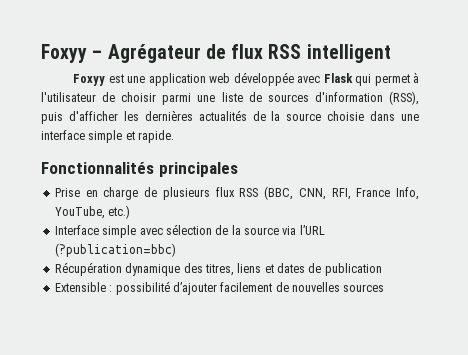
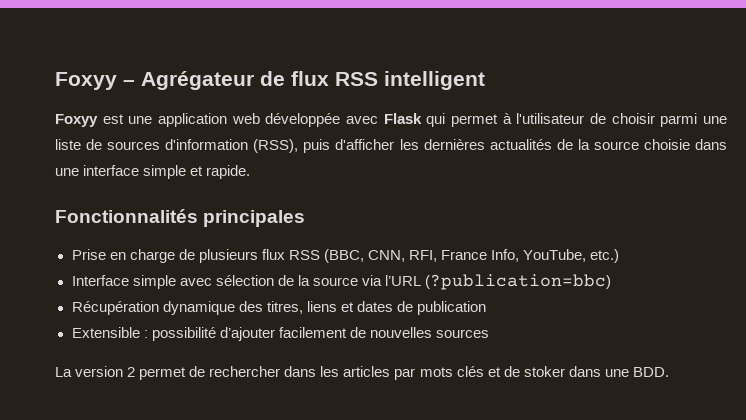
(385, 288) none -> [55,366,669,380] // La version 2 permet de rechercher dans les articles par mots clés et de stoker dans une BDD.

